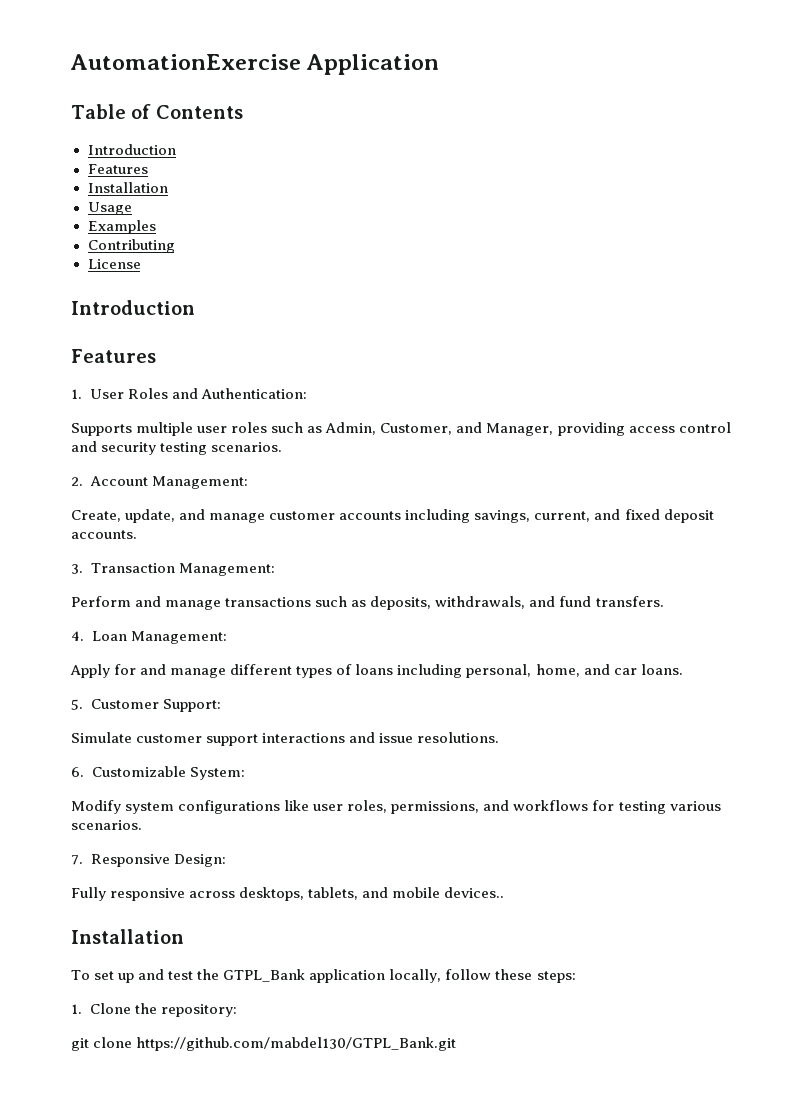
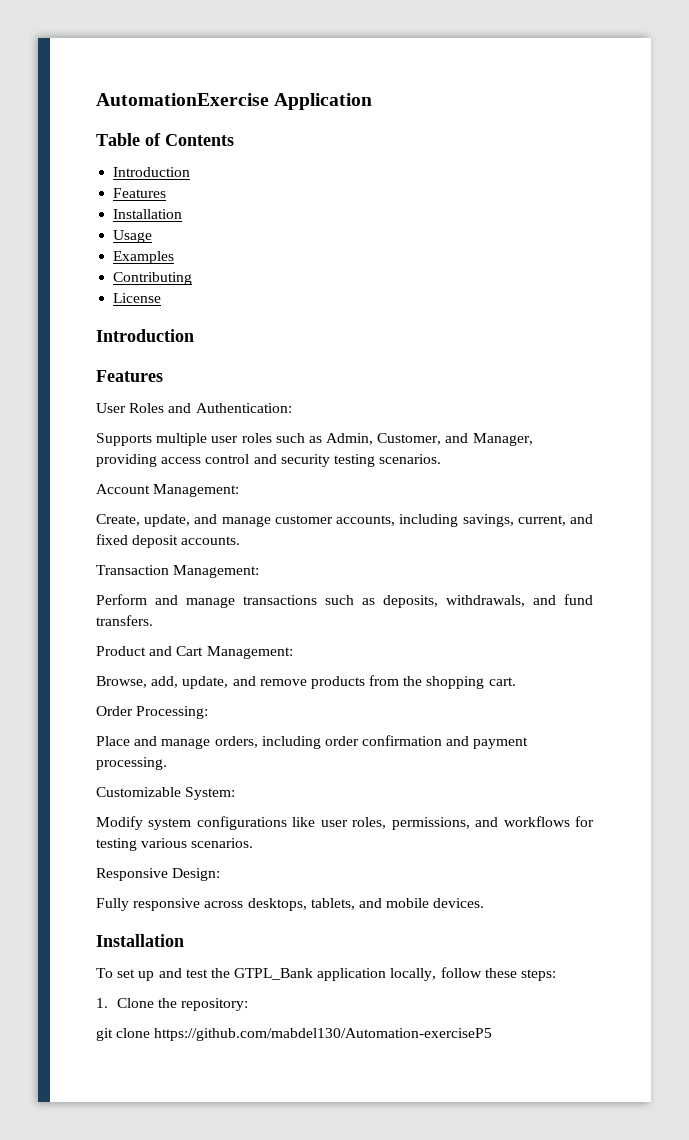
[71,389,82,399] 1. -> (163, 376) none
[71,477,83,486] 2. -> (442, 459) none
[339,511,402,520] accounts -> [336,515,396,526] accounts,
[71,564,83,574] 3. -> (241, 540) none
[71,631,227,644] [70,664,683,678] [71,699,221,712] [71,732,500,746] [71,767,84,777] 4. Loan Management: // Apply for and manage different types of loans including personal, home, and car loans. // 5. Customer Support: // Simulate customer support interactions and issue resolutions. // 6. -> [96,646,293,659] [96,675,516,689] [96,706,209,719] [96,735,529,749] [96,757,167,770] Product and Cart Management: // Browse, add, update, and remove products from the shopping cart. // Order Processing: // Place and manage orders, including order confirmation and payment processing. //
[71,855,83,865] 7. -> (254, 843) none
[444,887,505,898] devices.. -> [433,898,485,908] devices.
[136,1037,457,1051] https://github.com/mabdel130/GTPL_Bank.git -> [154,1028,493,1041] https://github.com/mabdel130/Automation-exerciseP5

